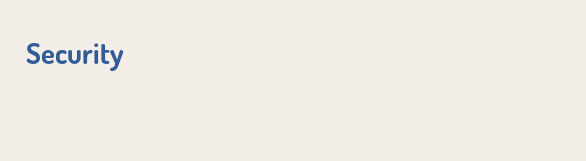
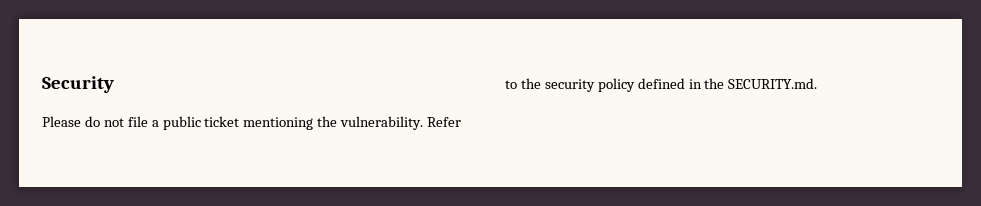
(124, 57) none -> [42,116,462,130] [505,78,818,92] // Please do not file a public ticket mentioning the vulnerability. Refer to the security policy defined in the SECURITY.md.

